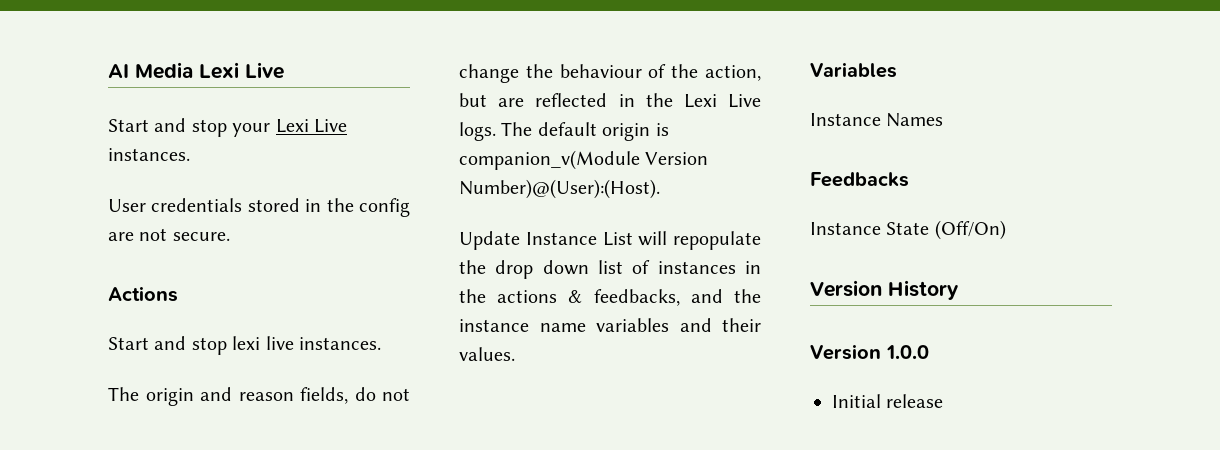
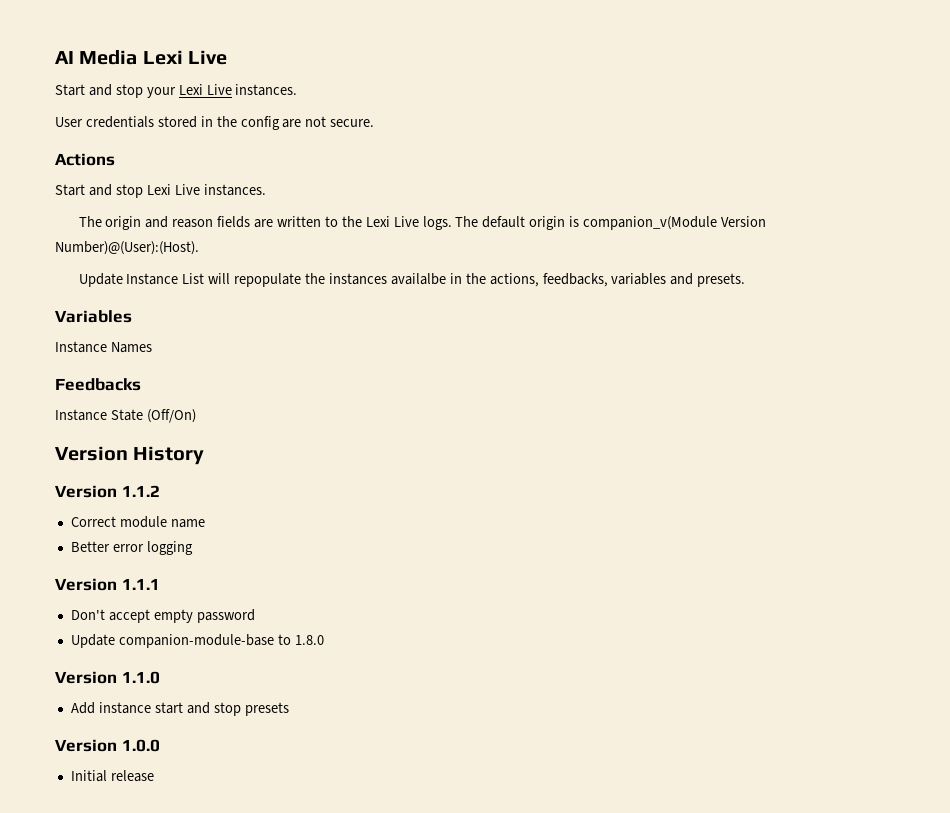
[232,336,294,350] lexi live -> [146,184,200,195] Lexi Live
[300,387,410,404] [459,64,761,83] [459,93,635,107] fields, do not change the behaviour of the action, but are reflected in -> [217,216,338,228] fields are written to
[495,260,761,279] [459,289,761,306] [459,318,761,332] [459,347,515,361] drop down list of instances in the actions & feedbacks, and the instance name variables and their values. -> [328,273,746,287] instances availalbe in the actions, feedbacks, variables and presets.
(959, 290) none -> [55,485,160,498] [70,516,205,528] [70,541,193,555] [55,578,160,591] [70,609,255,623] [70,634,324,648] [55,671,160,684] [70,702,289,716] // Version 1.1.2 // Correct module name // Better error logging // Version 1.1.1 // Don't accept empty password // Update companion-module-base to 1.8.0 // Version 1.1.0 // Add instance start and stop presets

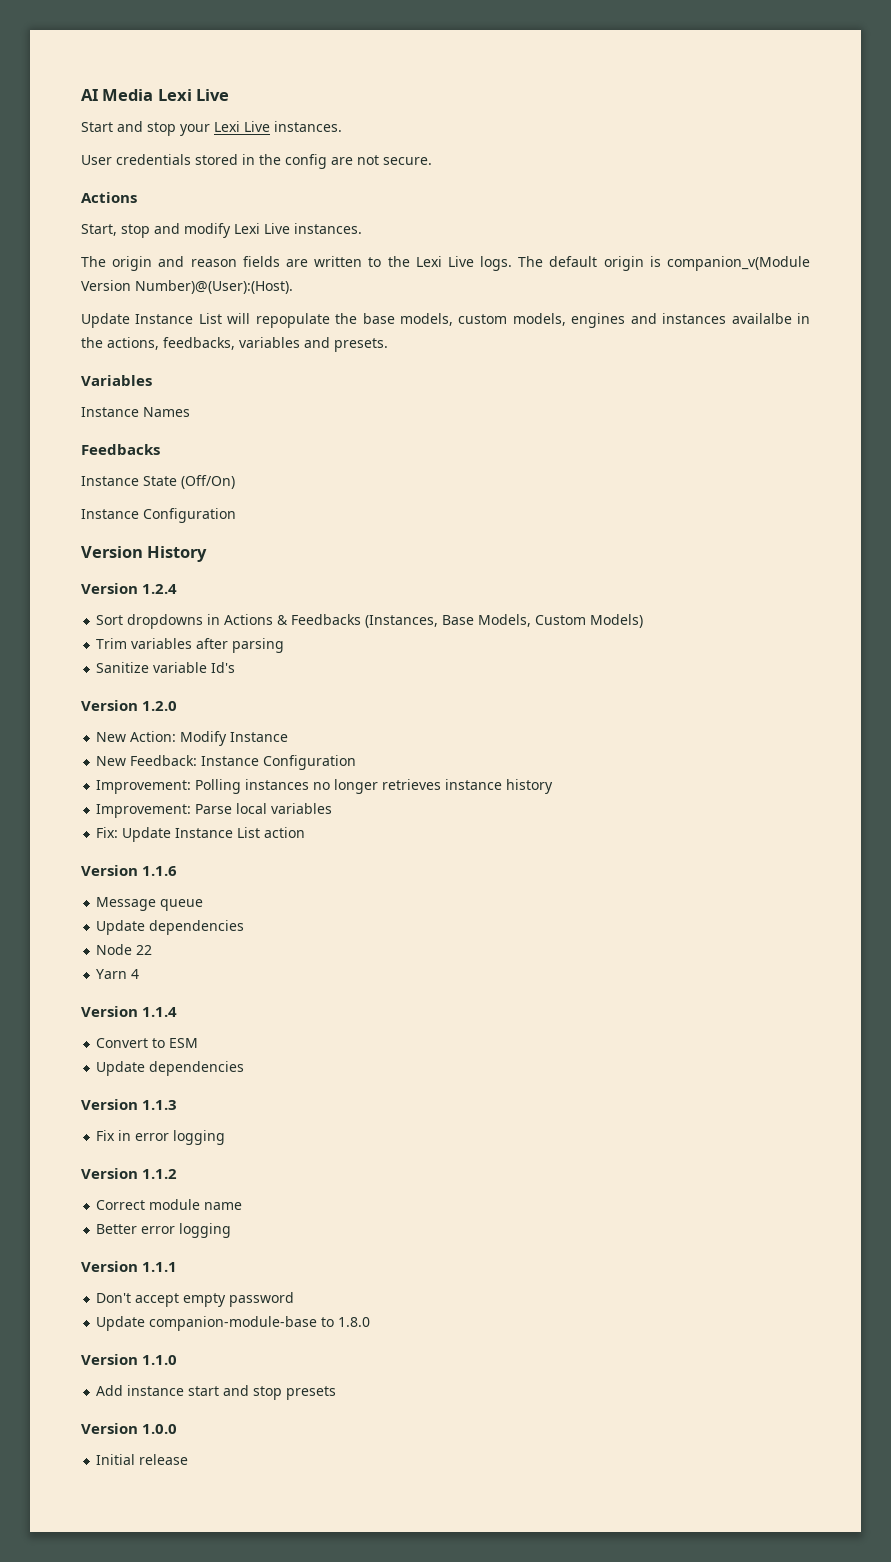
[55,184,143,198] Start and stop -> [81,223,231,238] Start, stop and modify
(326, 278) none -> [362,313,657,328] base models, custom models, engines and
(196, 416) none -> [81,508,236,523] // Instance Configuration
(205, 455) none -> [81,583,178,594] [96,614,644,629] [96,638,285,653] [96,662,236,673] [81,700,178,711] [96,731,289,746] [96,755,357,770] [96,779,554,794] [96,803,333,818] [96,827,306,842] [81,865,178,876] [96,897,204,911] [96,920,245,935] [96,944,153,955] [96,969,140,979] [81,1006,178,1017] [96,1038,199,1048] [96,1061,245,1076] [81,1099,178,1110] [96,1130,226,1145] // Version 1.2.4 // Sort dropdowns in Actions & Feedbacks (Instances, Base Models, Custom Models) // Trim variables after parsing // Sanitize variable Id's // Version 1.2.0 // New Action: Modify Instance // New Feedback: Instance Configuration // Improvement: Polling instances no longer retrieves instance history // Improvement: Parse local variables // Fix: Update Instance List action // Version 1.1.6 // Message queue // Update dependencies // Node 22 // Yarn 4 // Version 1.1.4 // Convert to ESM // Update dependencies // Version 1.1.3 // Fix in error logging

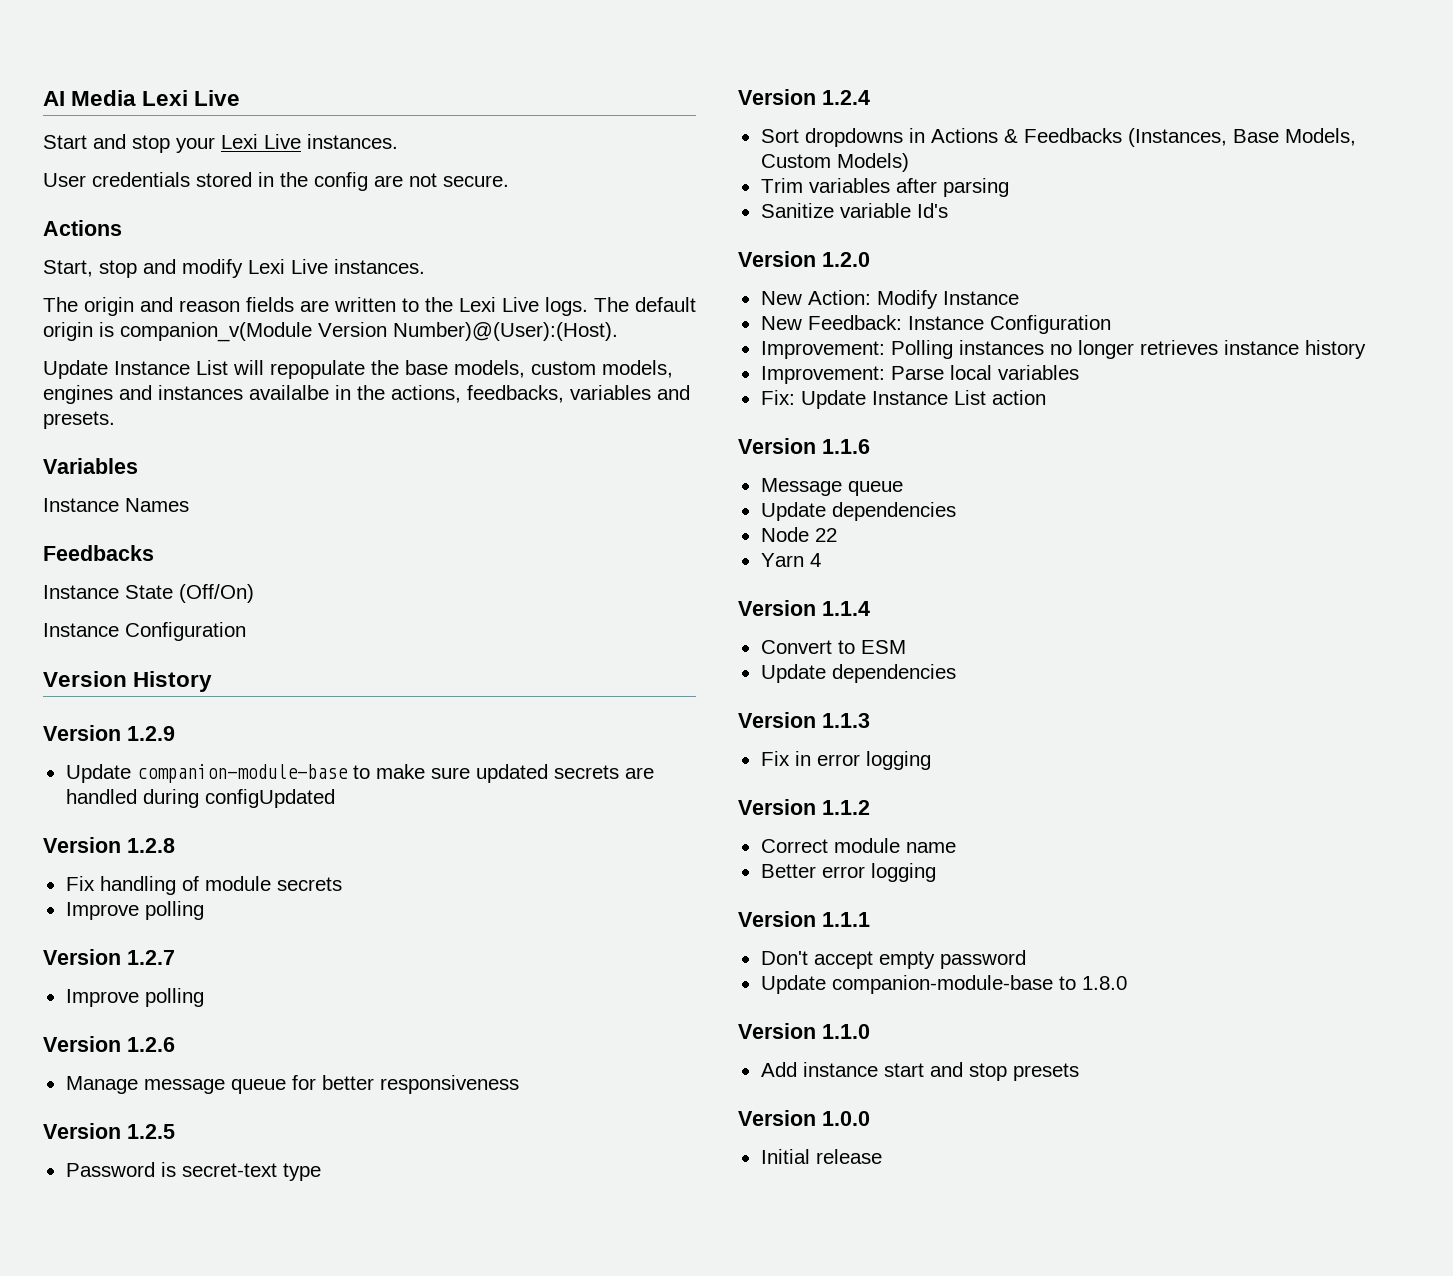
(208, 554) none -> [43,725,175,741] [65,764,654,783] [65,789,335,808] [43,837,175,853] [65,876,342,895] [65,901,204,920] [43,949,175,965] [65,988,204,1007] [43,1036,175,1052] [65,1075,519,1094] [43,1123,175,1139] [65,1162,321,1181] // Version 1.2.9 // Update companion-module-base to make sure updated secrets are handled during configUpdated // Version 1.2.8 // Fix handling of module secrets // Improve polling // Version 1.2.7 // Improve polling // Version 1.2.6 // Manage message queue for better responsiveness // Version 1.2.5 // Password is secret-text type

